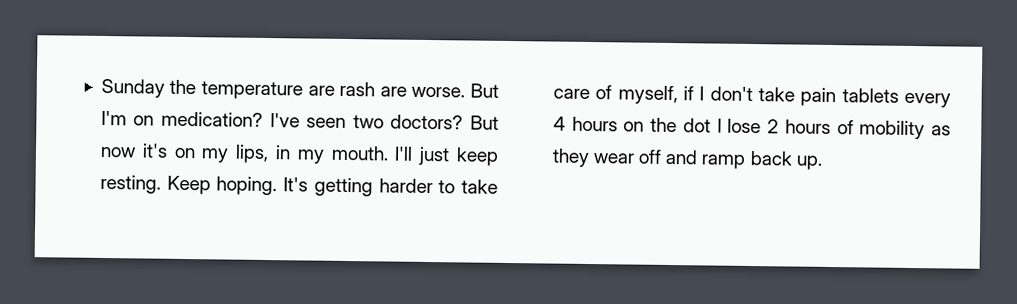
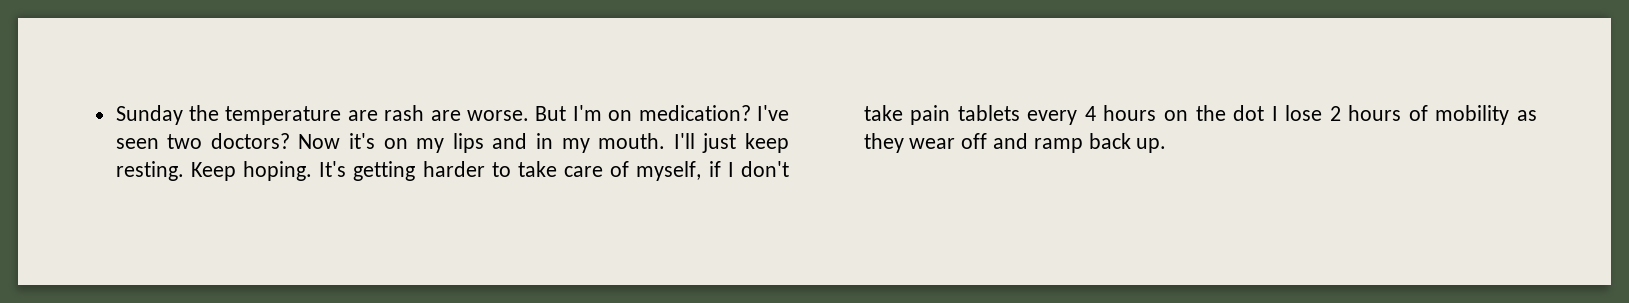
[470,115,499,130] [99,146,136,158] But now -> [298,134,341,149] Now
[235,144,270,164] lips, -> [452,133,528,153] lips and

